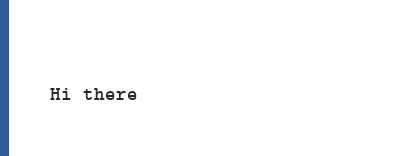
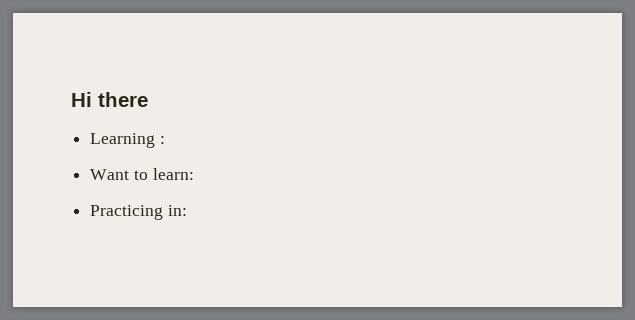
(138, 94) none -> [90,133,165,148] [90,168,194,180] [90,205,187,220] // Learning : // Want to learn: // Practicing in:

